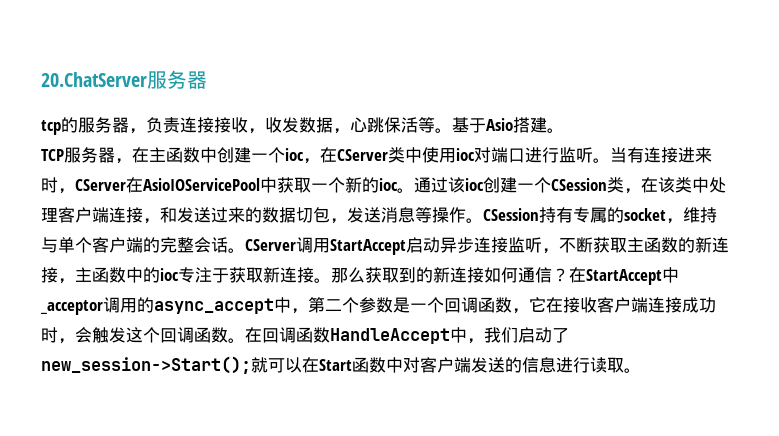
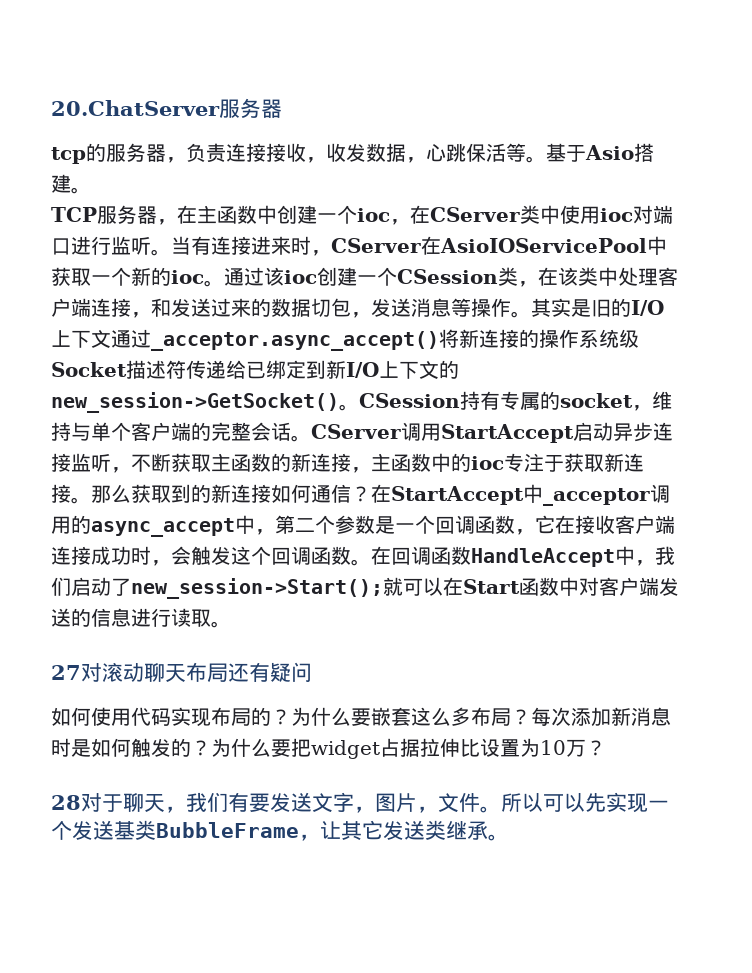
(483, 220) none -> [531,298,664,317] [51,329,639,351] [51,360,459,379] [51,392,359,413] 其实是旧的I/O上下文通过_acceptor.async_accept()将新连接的操作系统级Socket描述符传递给已绑定到新I/O上下文的new_session->GetSocket()。
(641, 370) none -> [51,662,312,682] [51,707,671,727] [51,738,606,759] [51,792,669,813] [51,820,509,841] // 27对滚动聊天布局还有疑问 // 如何使用代码实现布局的？为什么要嵌套这么多布局？每次添加新消息时是如何触发的？为什么要把widget占据拉伸比设置为10万？ // 28对于聊天，我们有要发送文字，图片，文件。所以可以先实现一个发送基类BubbleFrame，让其它发送类继承。

